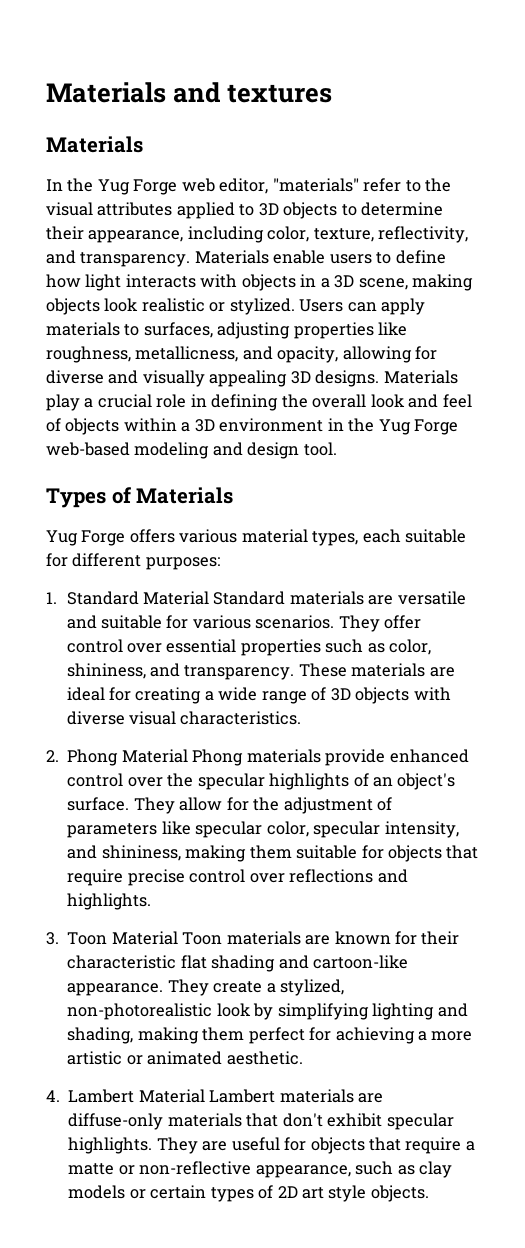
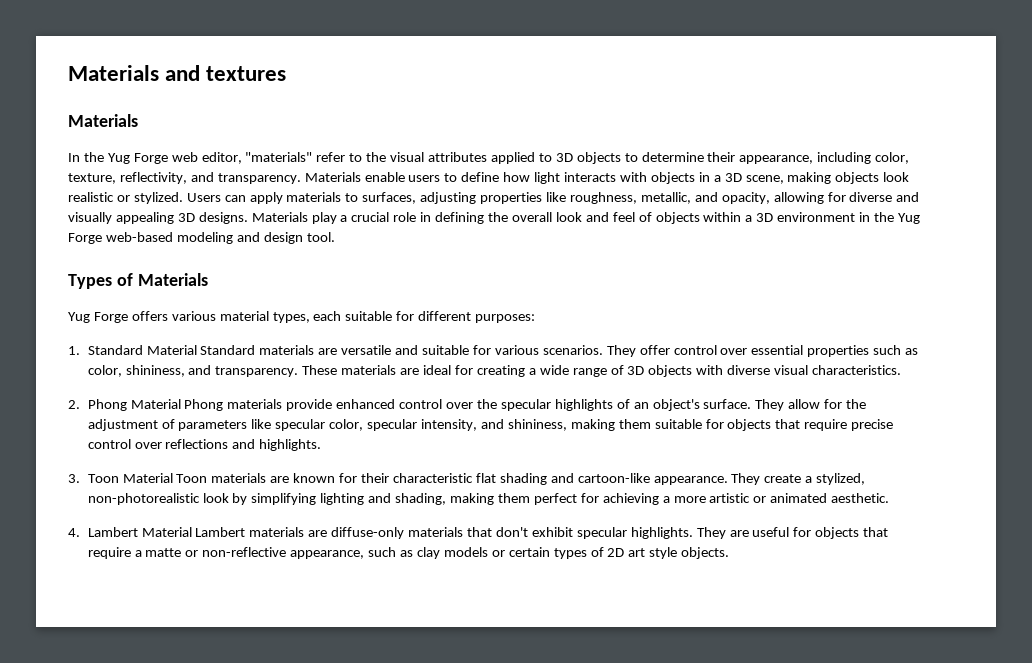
[135,346,239,362] metallicness, -> [640,192,691,204] metallic,

